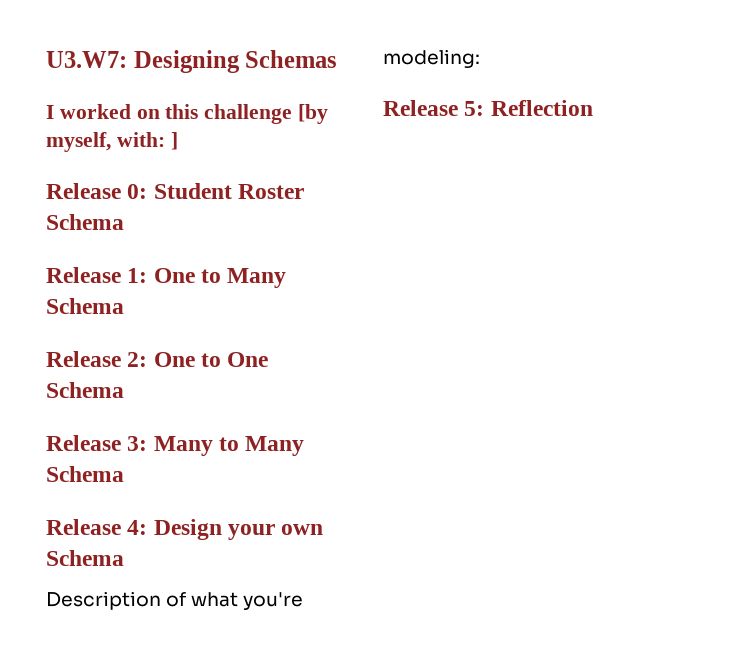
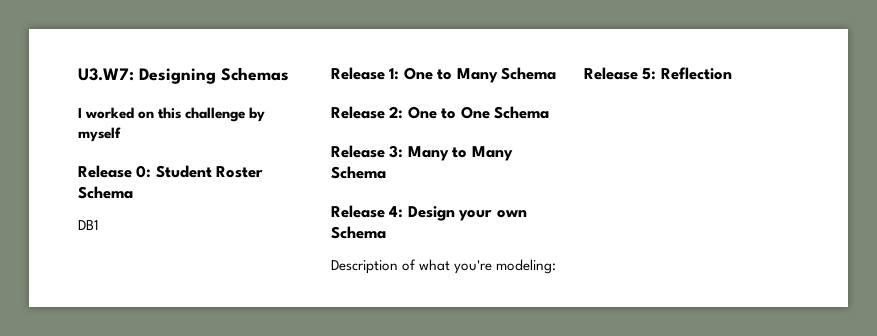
[298,104,329,124] [46,132,178,152] [by myself, with: ] -> [249,107,266,122] [78,127,121,142] by myself
(124, 222) none -> [78,220,99,230] // DB1

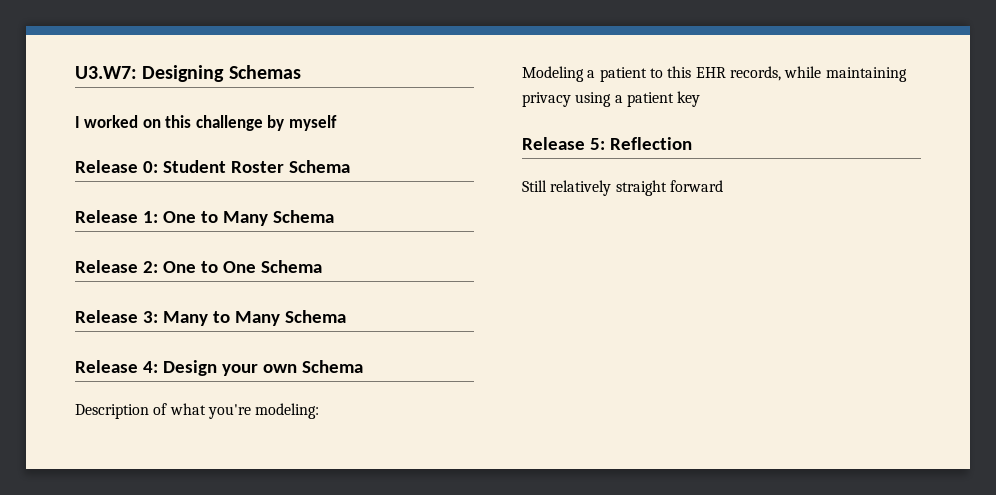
[78,220,99,230] // DB1 -> (350, 166) none
(557, 266) none -> [522,66,907,82] [522,91,701,107] // Modeling a patient to this EHR records, while maintaining privacy using a patient key
(732, 73) none -> [522,180,723,196] // Still relatively straight forward

